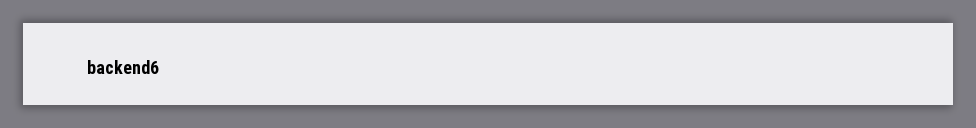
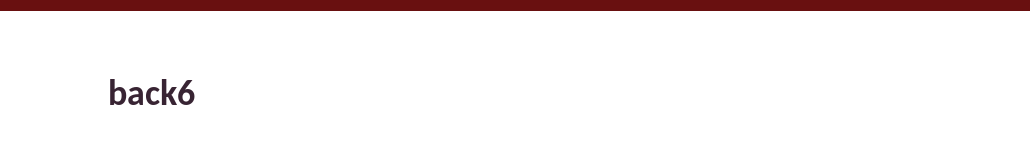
[87,60,159,74] backend6 -> [108,79,195,105] back6

